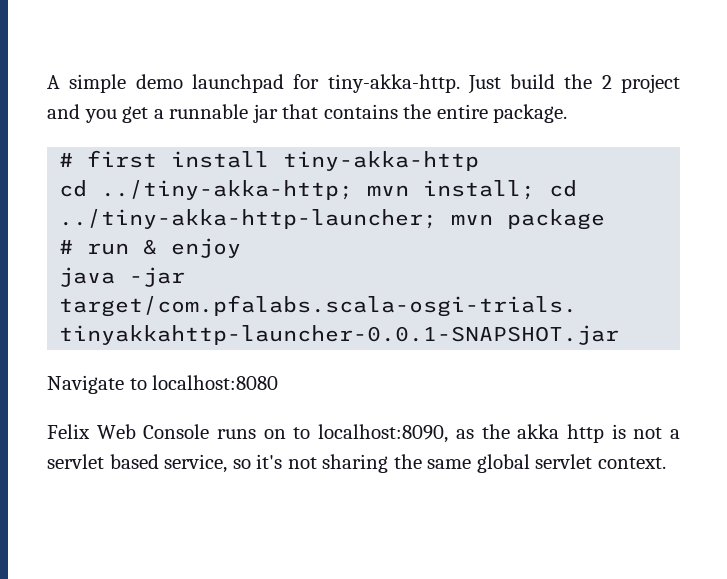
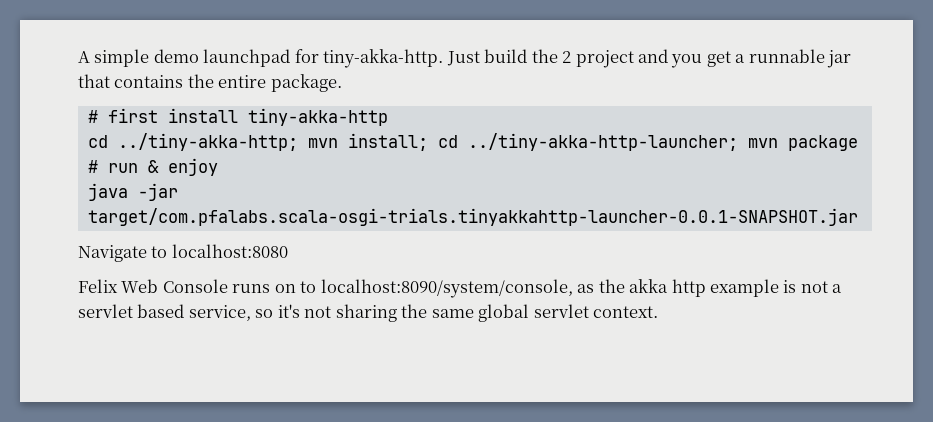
[318,424,449,443] localhost:8090, -> [320,279,573,298] localhost:8090/system/console,
(604, 433) none -> [710,279,780,297] example

